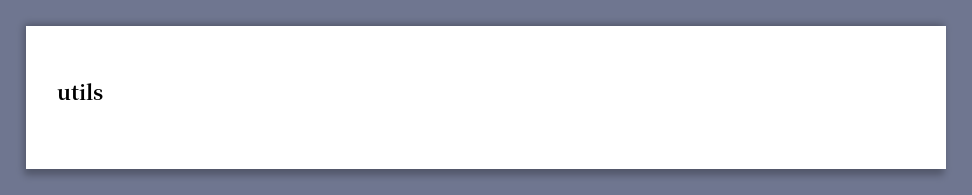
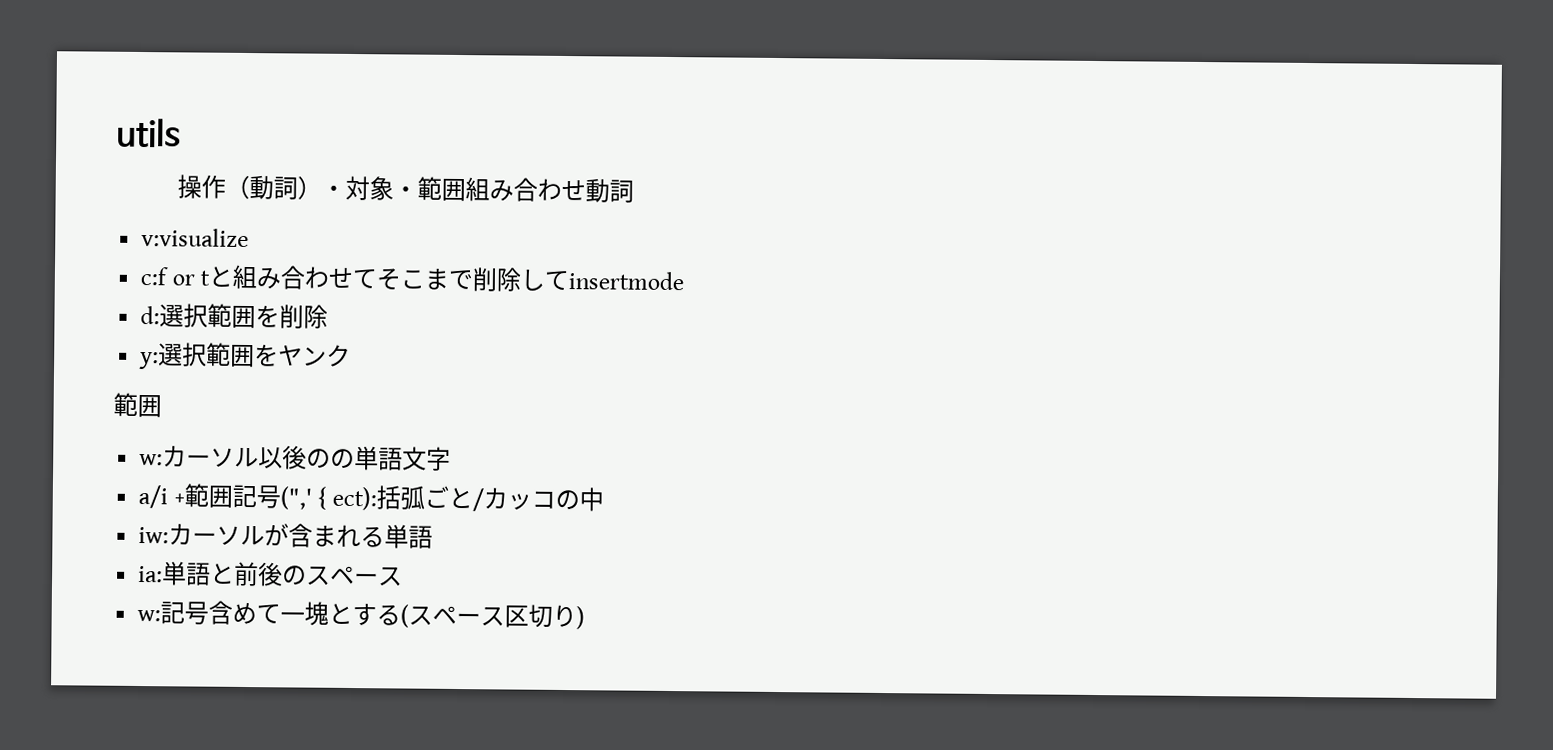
(103, 91) none -> [177,174,635,203] [141,228,250,248] [140,264,685,292] [140,303,329,329] [139,342,352,370] [113,392,162,418] [139,445,452,471] [138,483,604,512] [138,523,434,549] [138,561,404,587] [137,600,586,630] // 操作（動詞）・対象・範囲組み合わせ動詞 // v:visualize // c:f or tと組み合わせてそこまで削除してinsertmode // d:選択範囲を削除 // y:選択範囲をヤンク // 範囲 // w:カーソル以後のの単語文字 // a/i +範囲記号(",' { ect):括弧ごと/カッコの中 // iw:カーソルが含まれる単語 // ia:単語と前後のスペース // w:記号含めて一塊とする(スペース区切り)

